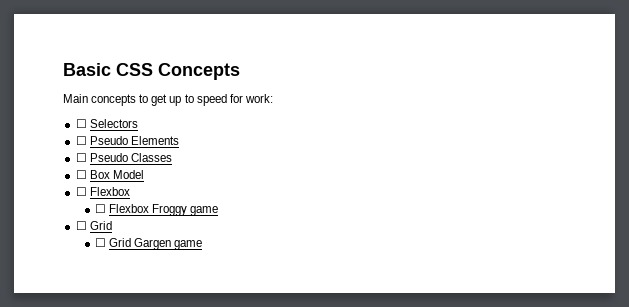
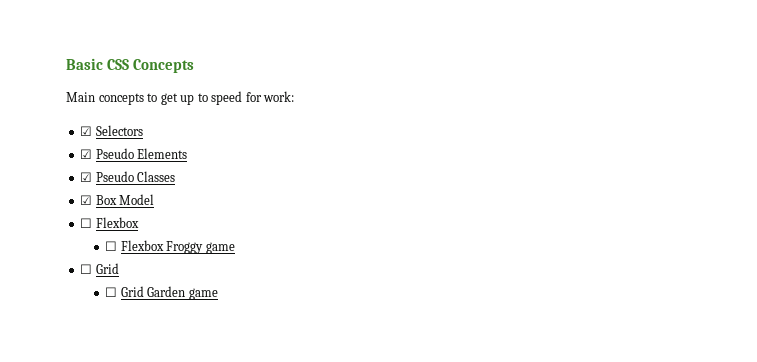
[75,119,87,128] ☐ -> [80,126,93,136] ☑
[75,136,87,145] ☐ -> [80,149,93,159] ☑
[75,153,87,162] ☐ -> [80,172,93,182] ☑
[75,170,87,179] ☐ -> [80,195,93,205] ☑
[134,238,172,250] Gargen -> [147,286,186,297] Garden

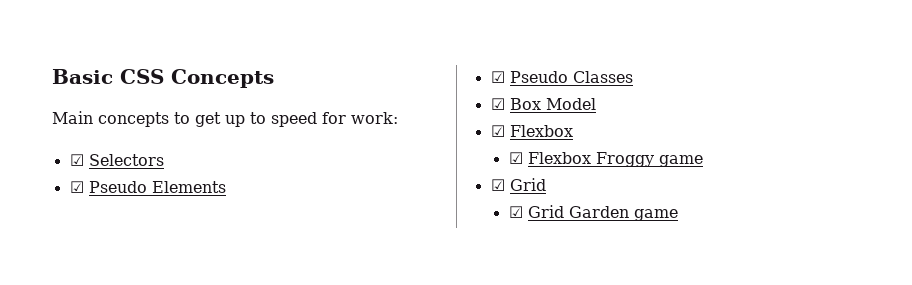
[80,218,93,228] ☐ -> [490,125,505,137] ☑
[105,241,118,251] ☐ -> [508,152,523,164] ☑
[80,264,93,274] ☐ -> [490,179,505,191] ☑
[105,287,118,297] ☐ -> [508,206,523,218] ☑

